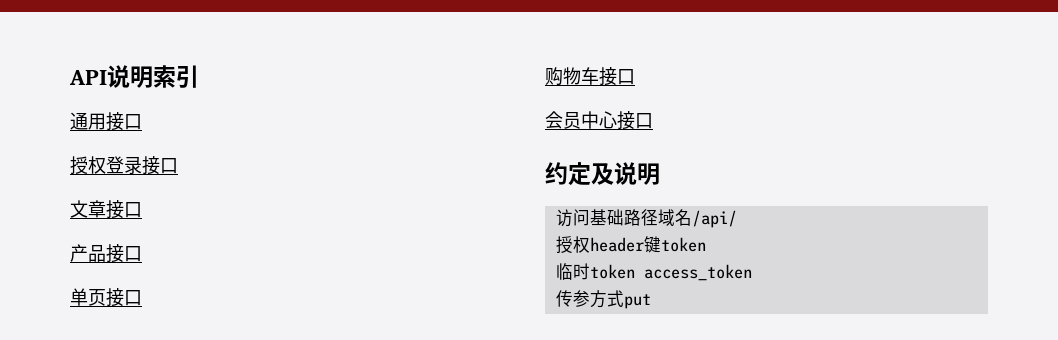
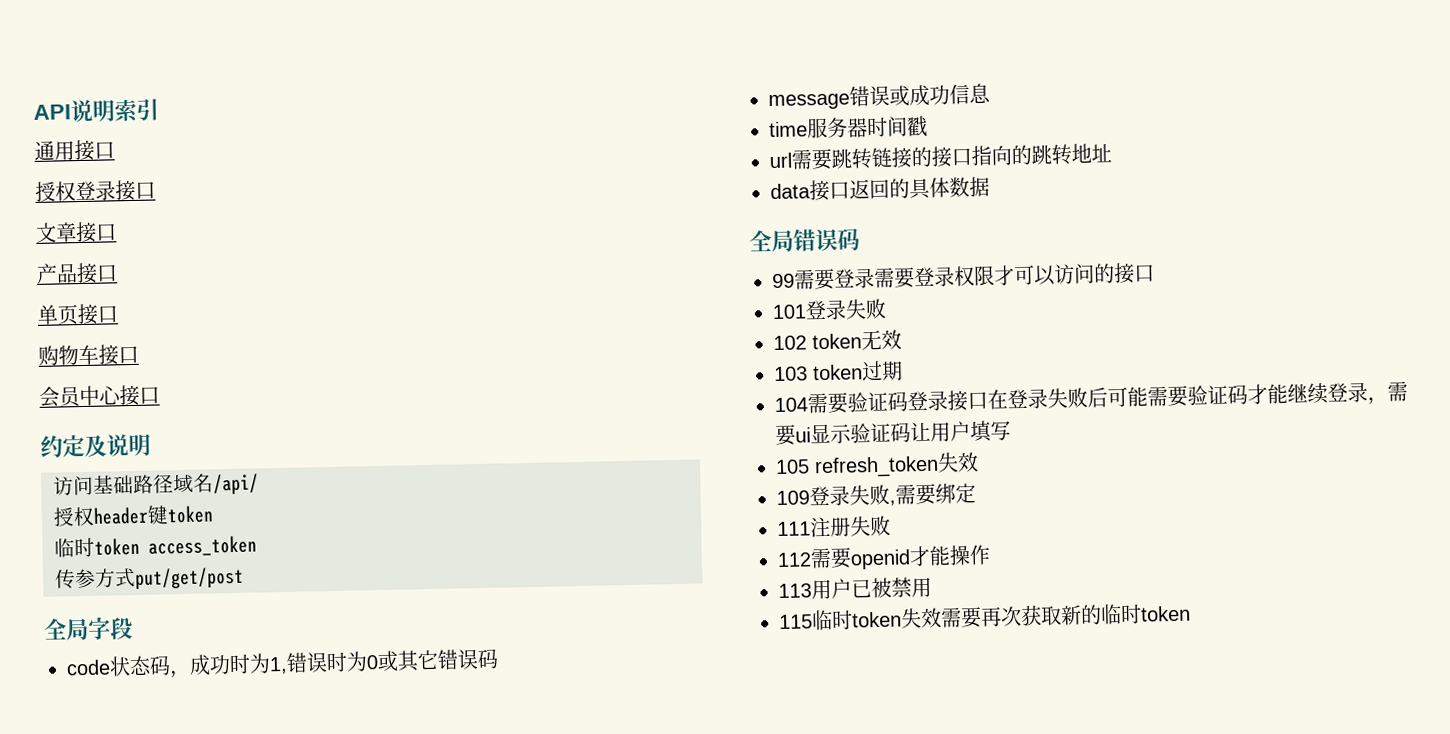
[623,294,651,309] put -> [134,566,244,589] [43,616,133,641] [66,648,499,679] [768,83,991,111] [769,115,928,139] [769,143,1112,171] [770,176,990,202] [749,228,860,253] [772,262,1155,291] [772,298,887,321] [773,329,902,351] [774,360,903,382] [774,381,1408,414] [775,420,1011,446] [775,451,979,479] [776,482,976,507] [777,515,891,538] [777,544,991,570] [778,577,932,600] [779,603,1191,631] put/get/post // 全局字段 // code状态码，成功时为1,错误时为0或其它错误码 // message错误或成功信息 // time服务器时间戳 // url需要跳转链接的接口指向的跳转地址 // data接口返回的具体数据 // 全局错误码 // 99需要登录需要登录权限才可以访问的接口 // 101登录失败 // 102 token无效 // 103 token过期 // 104需要验证码登录接口在登录失败后可能需要验证码才能继续登录，需要ui显示验证码让用户填写 // 105 refresh_token失效 // 109登录失败,需要绑定 // 111注册失败 // 112需要openid才能操作 // 113用户已被禁用 // 115临时token失效需要再次获取新的临时token

